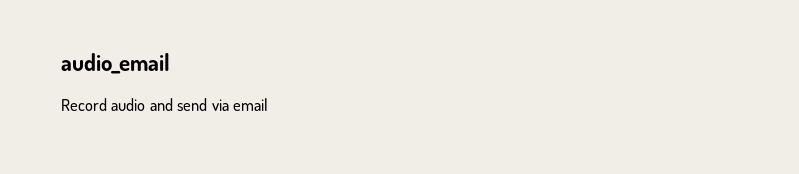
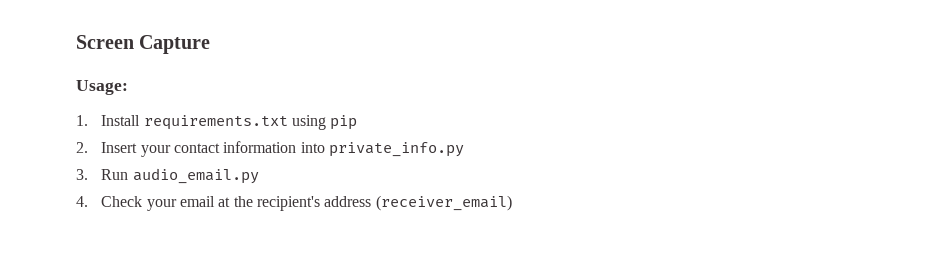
[61,53,170,74] [61,98,269,111] audio_email // Record audio and send via email -> [76,35,211,54] [76,80,128,95] [76,115,358,130] [76,141,464,157] [76,168,259,184] [76,195,512,211] Screen Capture // Usage: // 1. Install requirements.txt using pip // 2. Insert your contact information into private_info.py // 3. Run audio_email.py // 4. Check your email at the recipient's address (receiver_email)

